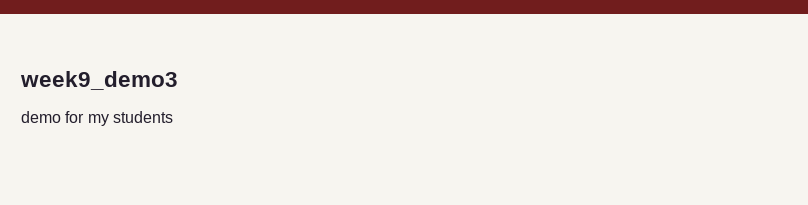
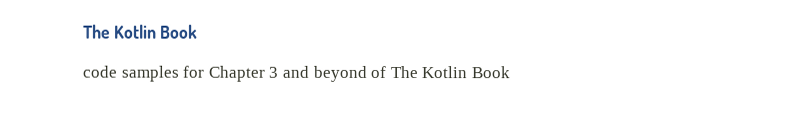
[20,71,178,90] [21,111,173,126] week9_demo3 // demo for my students -> [83,24,199,39] [82,65,510,82] The Kotlin Book // code samples for Chapter 3 and beyond of The Kotlin Book

